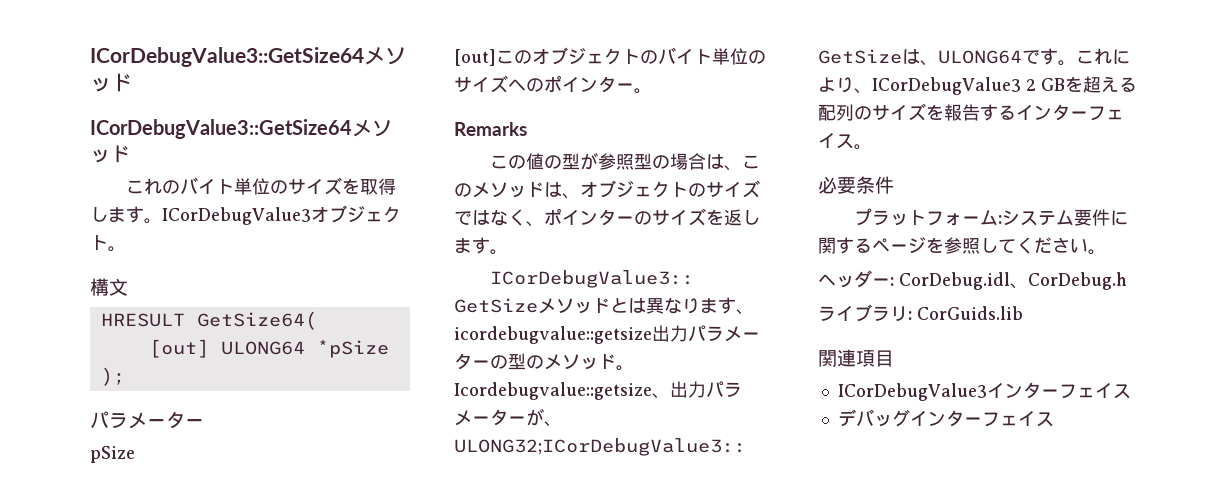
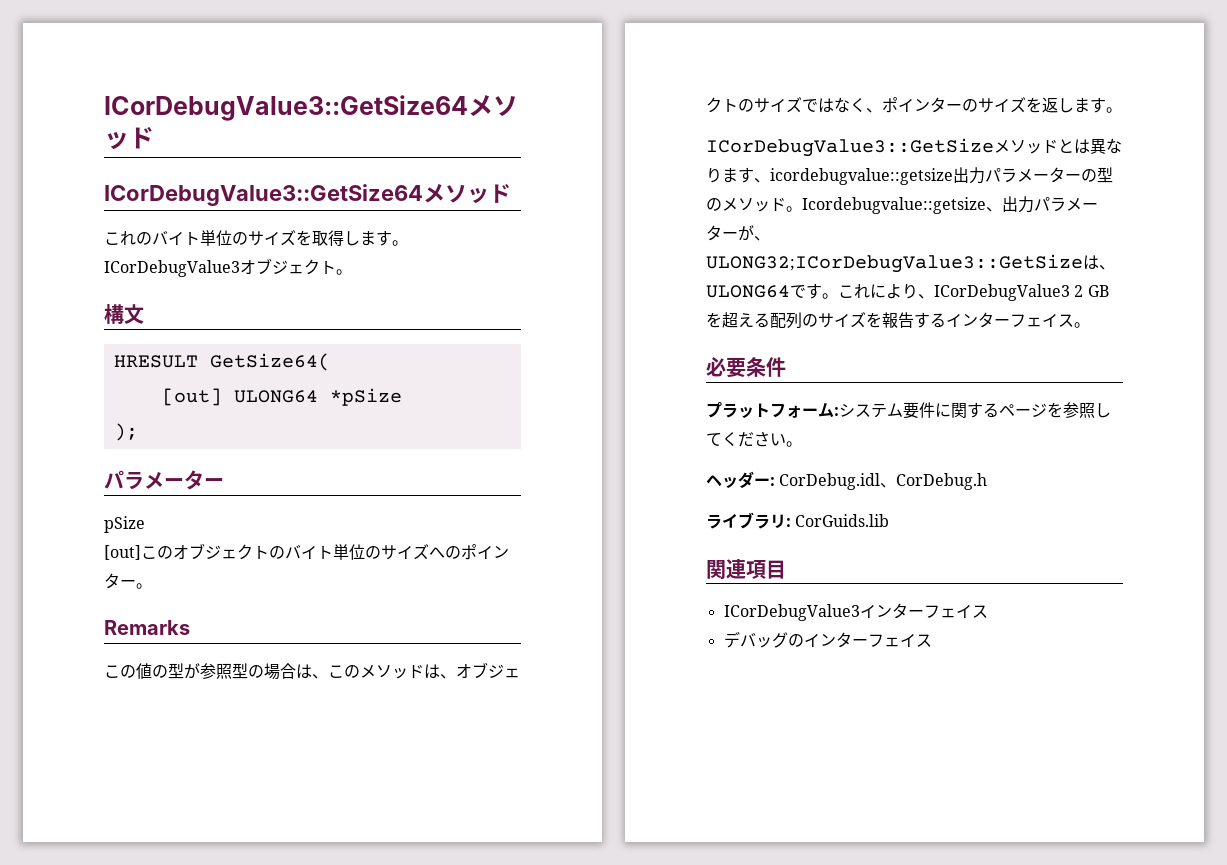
(910, 418) none -> [787,634,804,647] の

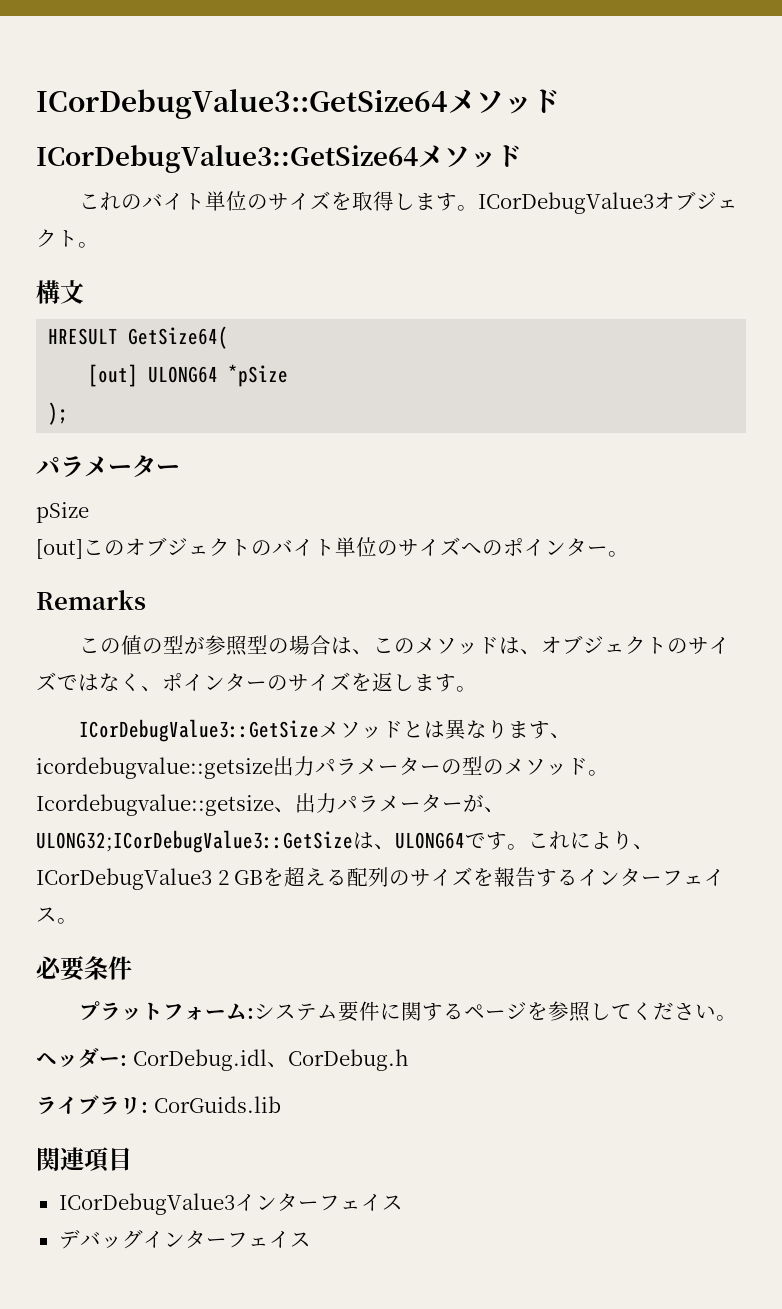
[787,634,804,647] の -> (143, 1239) none

